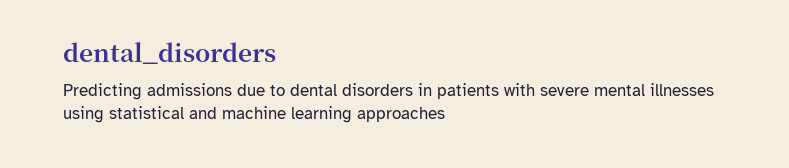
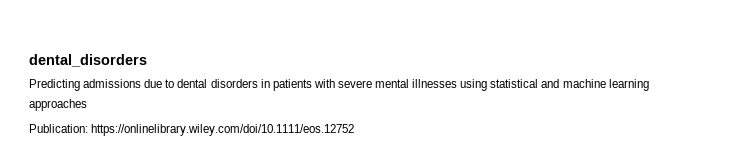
(445, 114) none -> [29,124,355,136] // Publication: https://onlinelibrary.wiley.com/doi/10.1111/eos.12752

